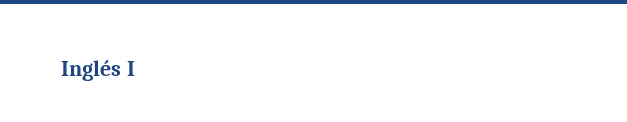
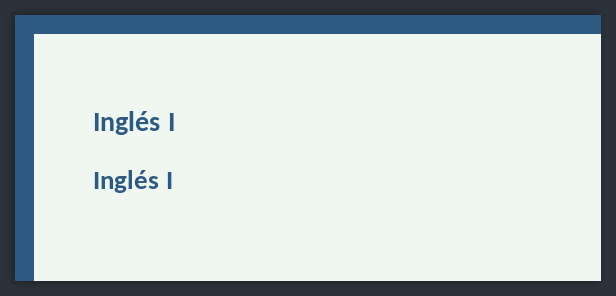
[61,60,135,81] Inglés I -> [93,111,175,135] [93,170,174,193] Inglés I // Inglés I

